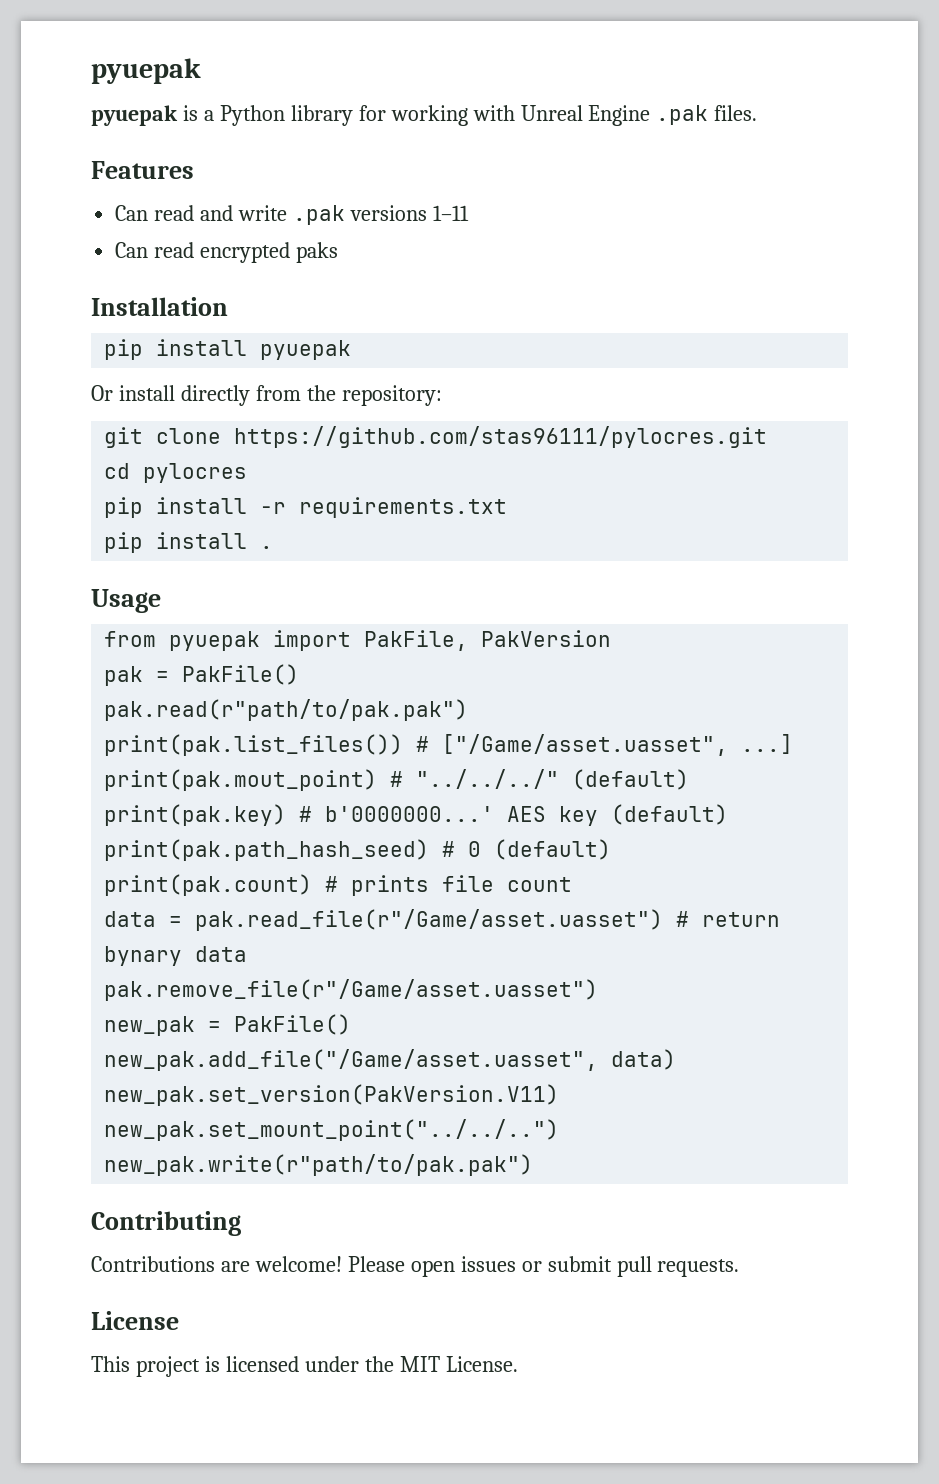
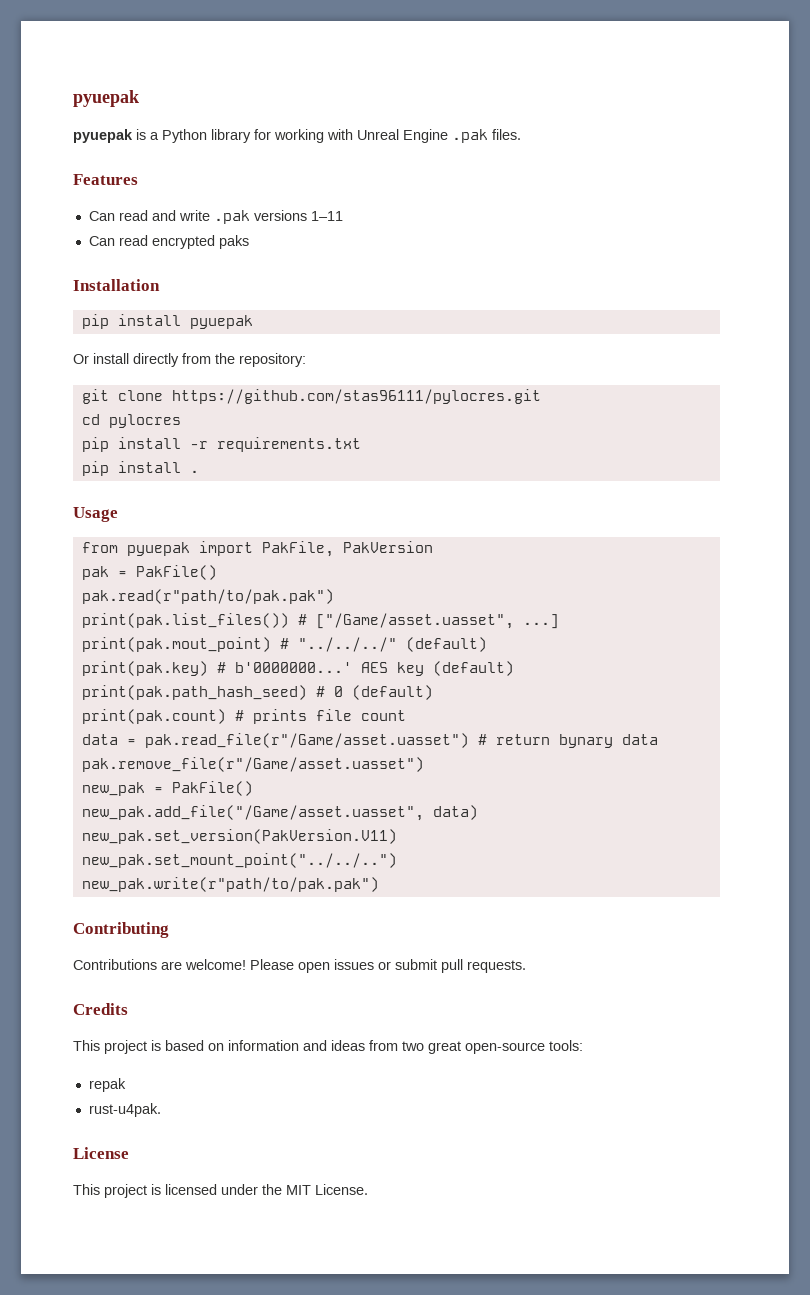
(740, 1268) none -> [73,1003,128,1015] [73,1040,583,1054] [88,1078,126,1092] [88,1103,161,1117] // Credits // This project is based on information and ideas from two great open-source tools: // repak // rust-u4pak.

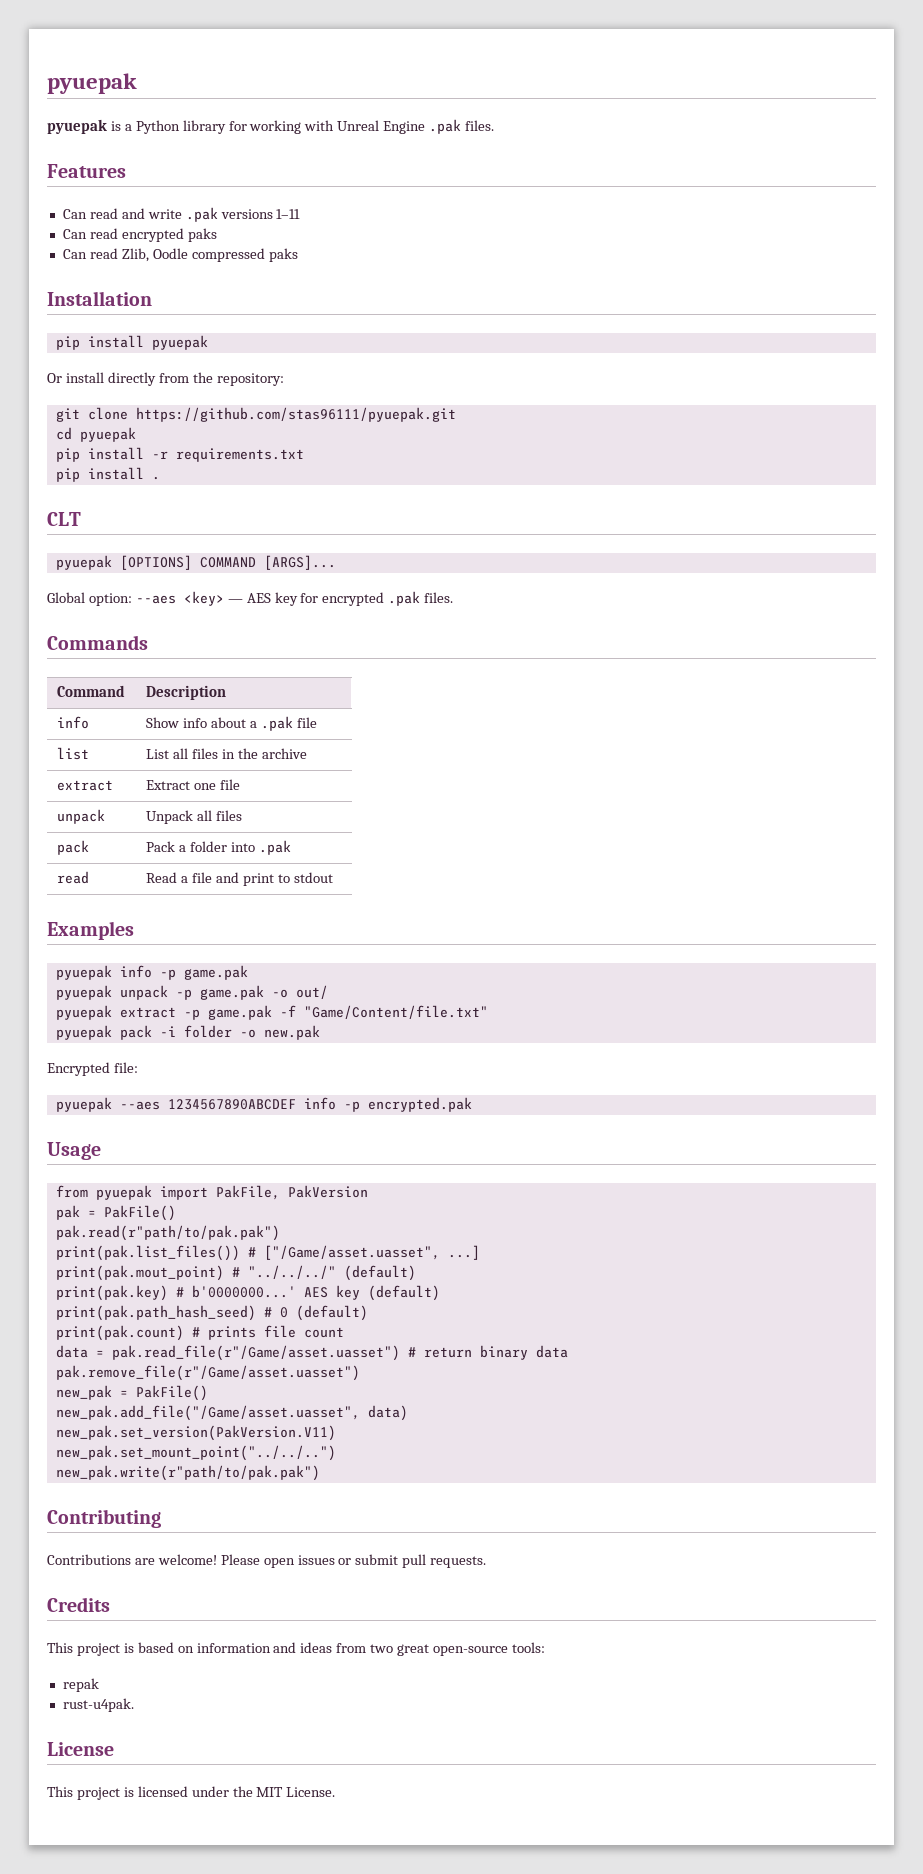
(249, 242) none -> [62,248,298,262] // Can read Zlib, Oodle compressed paks
[171,389,541,404] https://github.com/stas96111/pylocres.git -> [135,407,456,422] https://github.com/stas96111/pyuepak.git
[108,414,181,428] pylocres -> [79,427,136,442] pyuepak
(199, 471) none -> [47,512,81,526] [55,555,336,570] [47,591,454,606] [47,635,148,650] [57,685,126,697] [146,685,227,700] [57,716,90,729] [146,716,317,731] [57,747,90,760] [146,748,307,759] [57,780,114,791] [146,779,240,790] [57,809,106,824] [146,810,242,824] [57,840,90,855] [146,840,291,855] [57,871,90,884] [146,872,333,886] [47,921,134,940] [55,965,248,980] [55,985,328,1000] [55,1005,488,1020] [55,1025,320,1040] [47,1062,138,1076] [55,1097,472,1112] // CLT // pyuepak [OPTIONS] COMMAND [ARGS]... // Global option: --aes <key> — AES key for encrypted .pak files. // Commands // Command | Description // info | Show info about a .pak file // list | List all files in the archive // extract | Extract one file // unpack | Unpack all files // pack | Pack a folder into .pak // read | Read a file and print to stdout // Examples // pyuepak info -p game.pak // pyuepak unpack -p game.pak -o out/ // pyuepak extract -p game.pak -f "Game/Content/file.txt" // pyuepak pack -i folder -o new.pak // Encrypted file: // pyuepak --aes 1234567890ABCDEF info -p encrypted.pak
[558,734,613,748] bynary -> [479,1345,528,1360] binary

